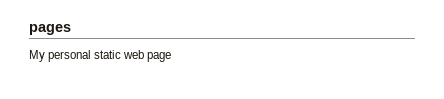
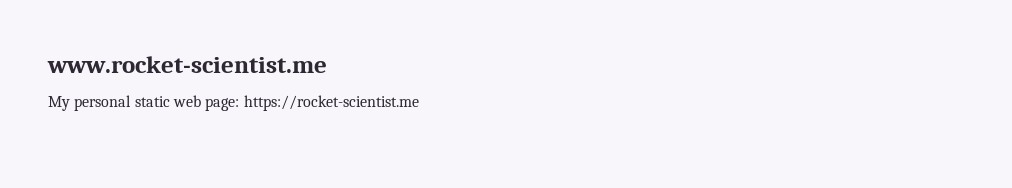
[29,24,71,35] pages -> [47,56,327,73] www.rocket-scientist.me
[147,52,172,62] page -> [205,95,419,111] page: https://rocket-scientist.me

